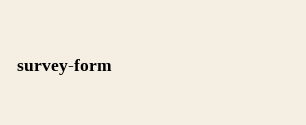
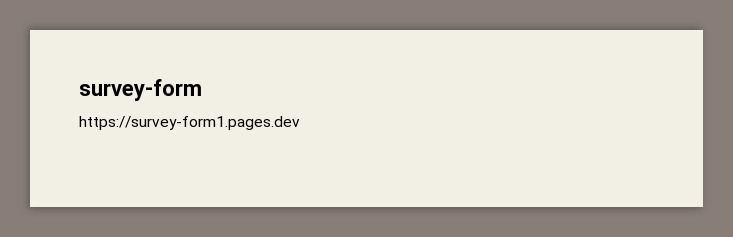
(112, 67) none -> [79,116,300,130] // https://survey-form1.pages.dev

